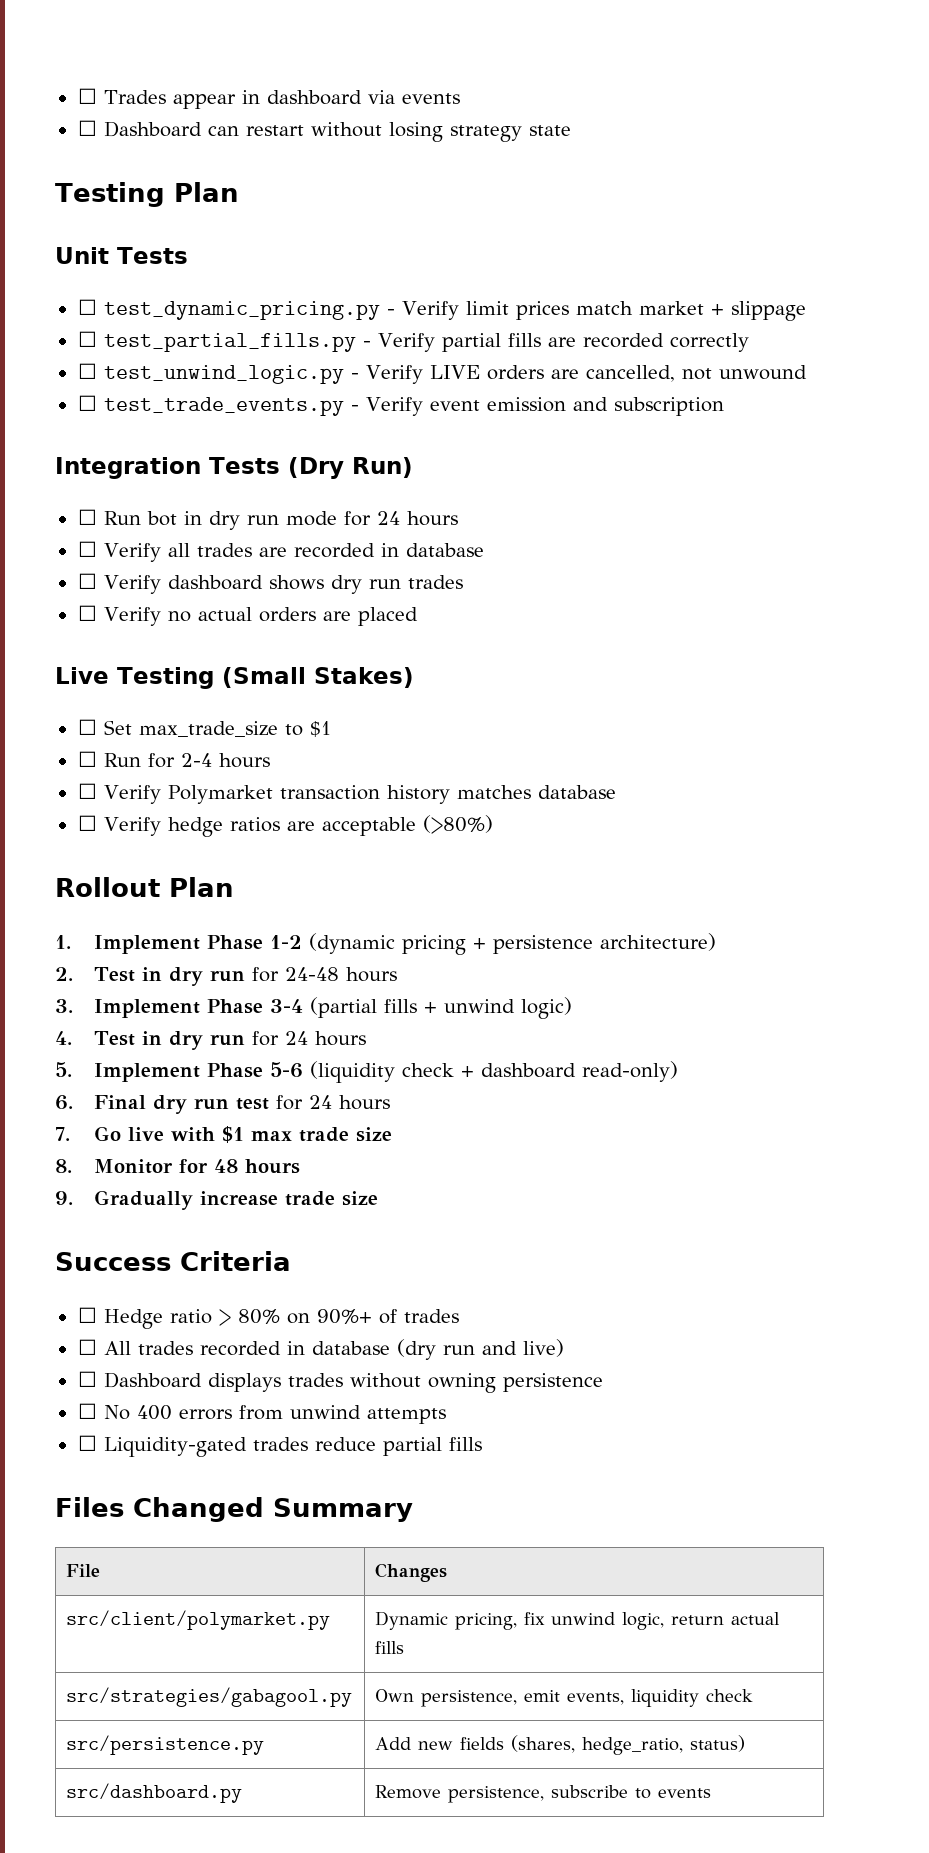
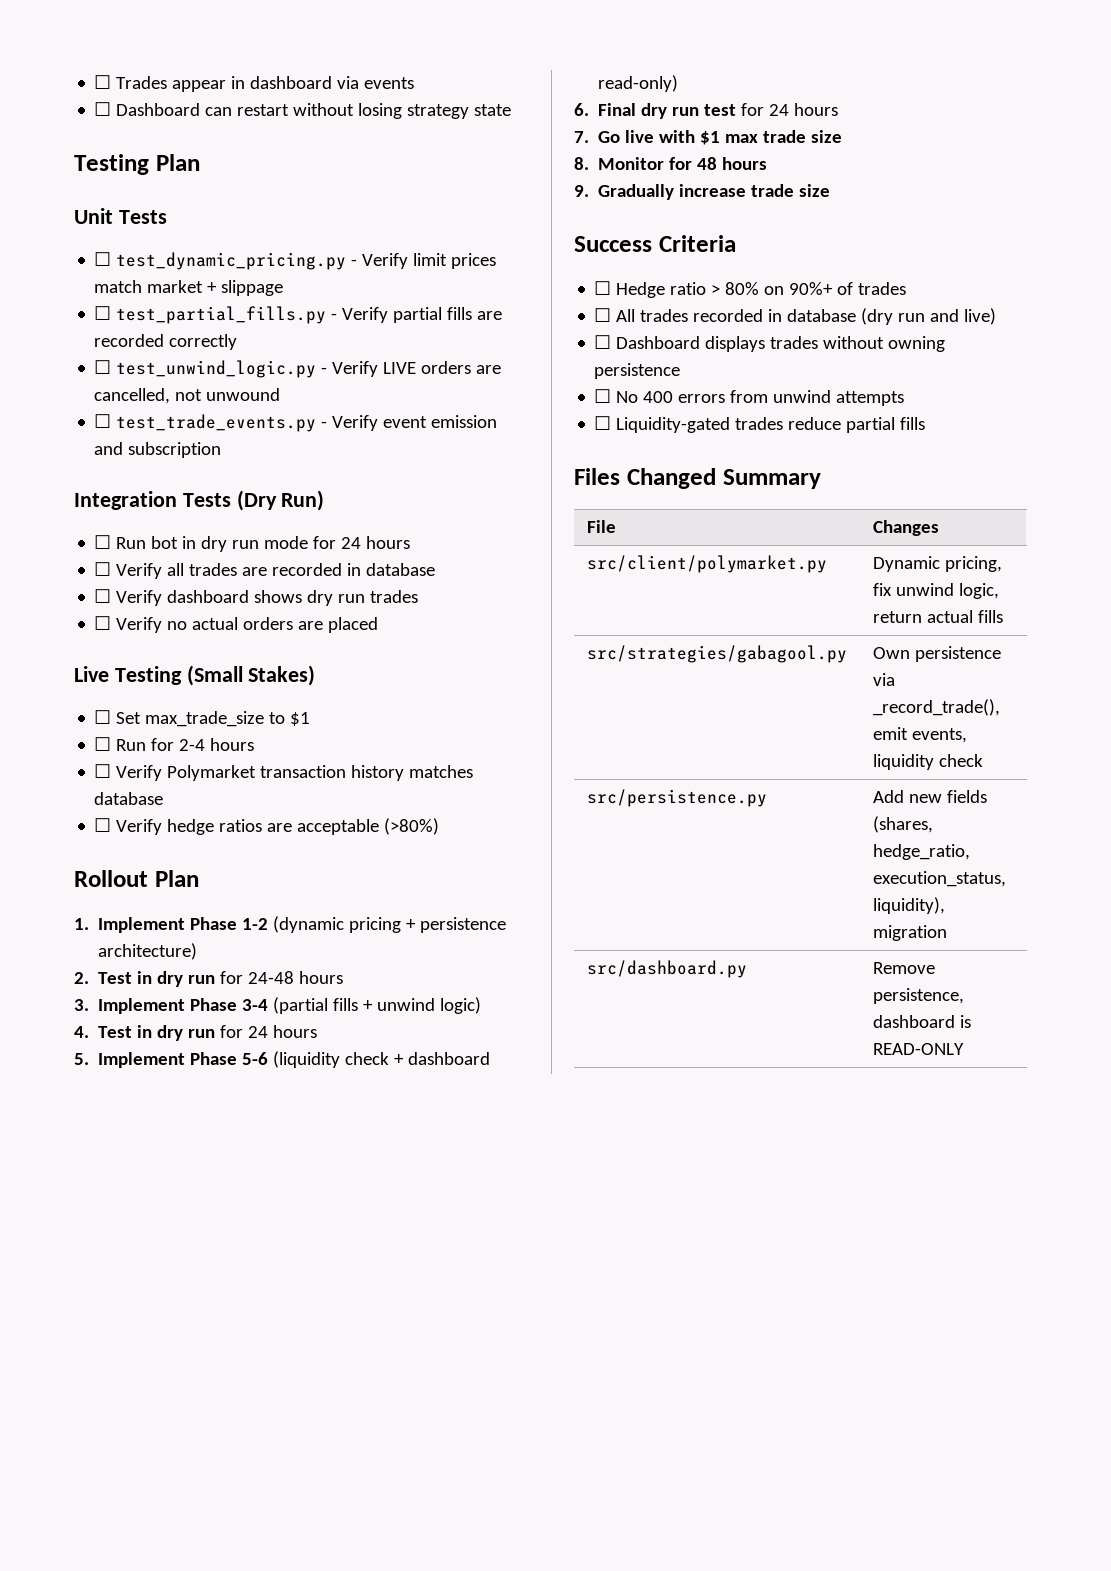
[421,1690,518,1707] persistence, -> [915,646,1002,662] [873,673,896,686] [873,699,1001,716] persistence via _record_trade(),
[690,1735,746,1752] status) -> [873,871,1007,887] [873,897,946,914] [873,925,948,941] execution_status, liquidity), migration
[551,1785,712,1799] subscribe to events -> [873,1015,972,1028] [873,1043,965,1055] dashboard is READ-ONLY

